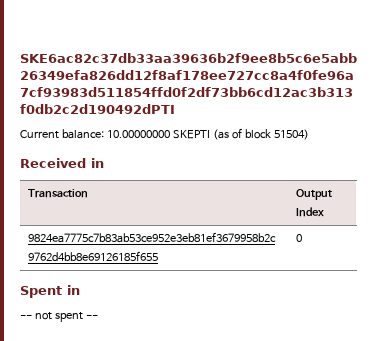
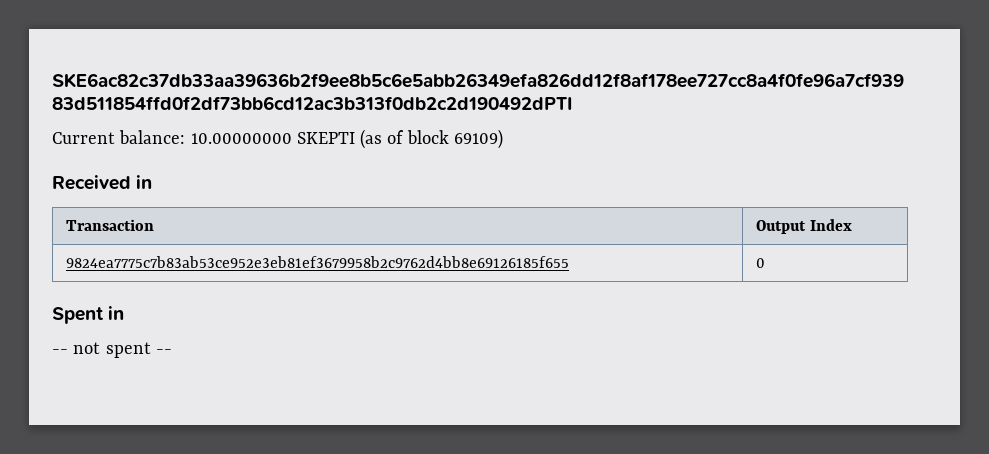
[273,129,309,140] 51504) -> [453,129,503,149] 69109)

